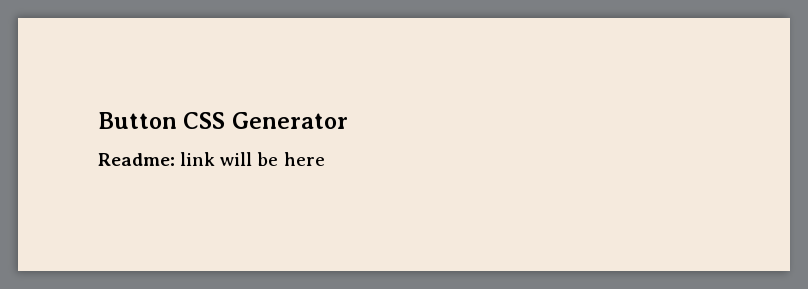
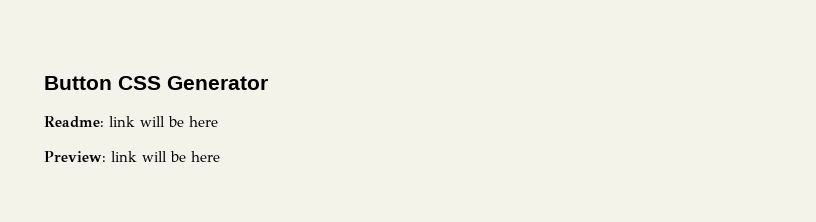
(325, 159) none -> [44,151,220,162] // Preview: link will be here

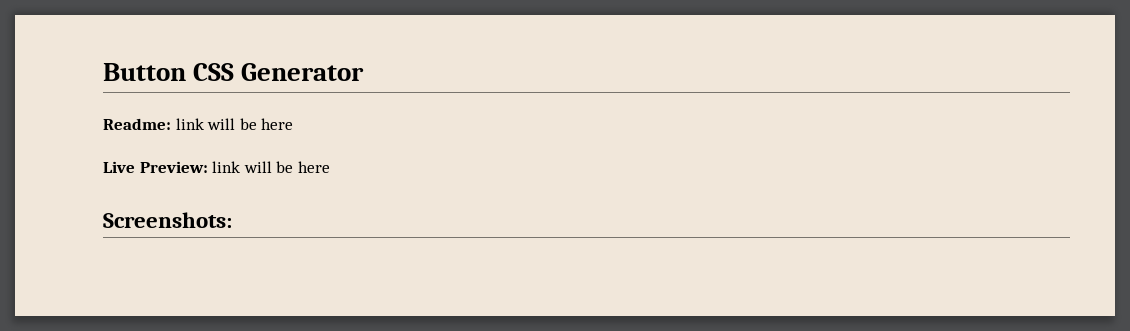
(218, 121) none -> [103,161,135,173] Live
(220, 156) none -> [103,212,232,228] // Screenshots:

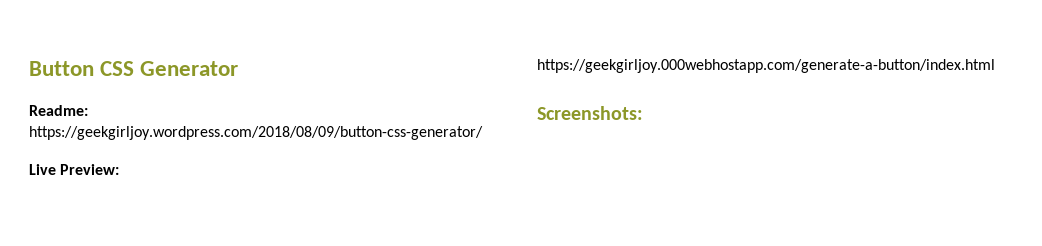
[175,118,294,130] [103,161,330,173] link will be here // Live Preview: link will be here -> [29,126,483,140] [29,164,120,175] [537,59,995,73] https://geekgirljoy.wordpress.com/2018/08/09/button-css-generator/ // Live Preview: https://geekgirljoy.000webhostapp.com/generate-a-button/index.html

